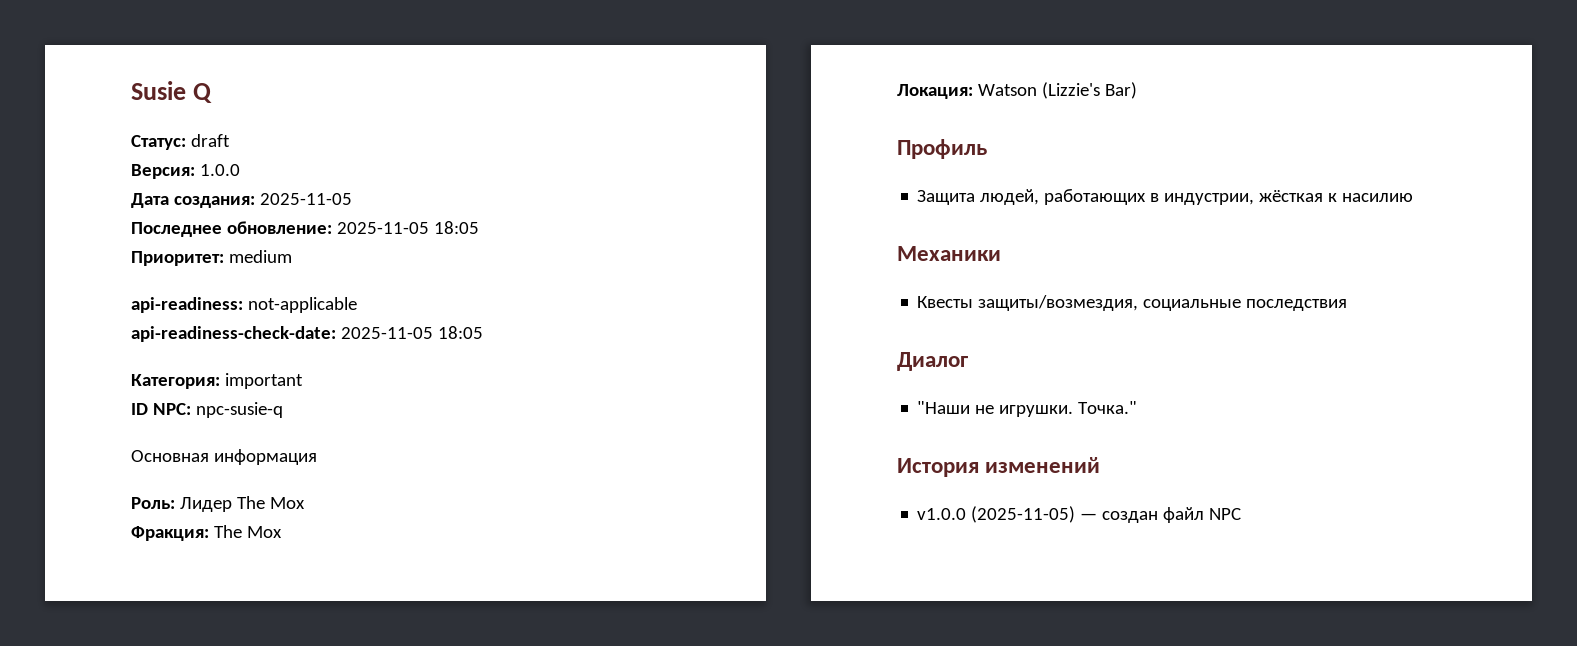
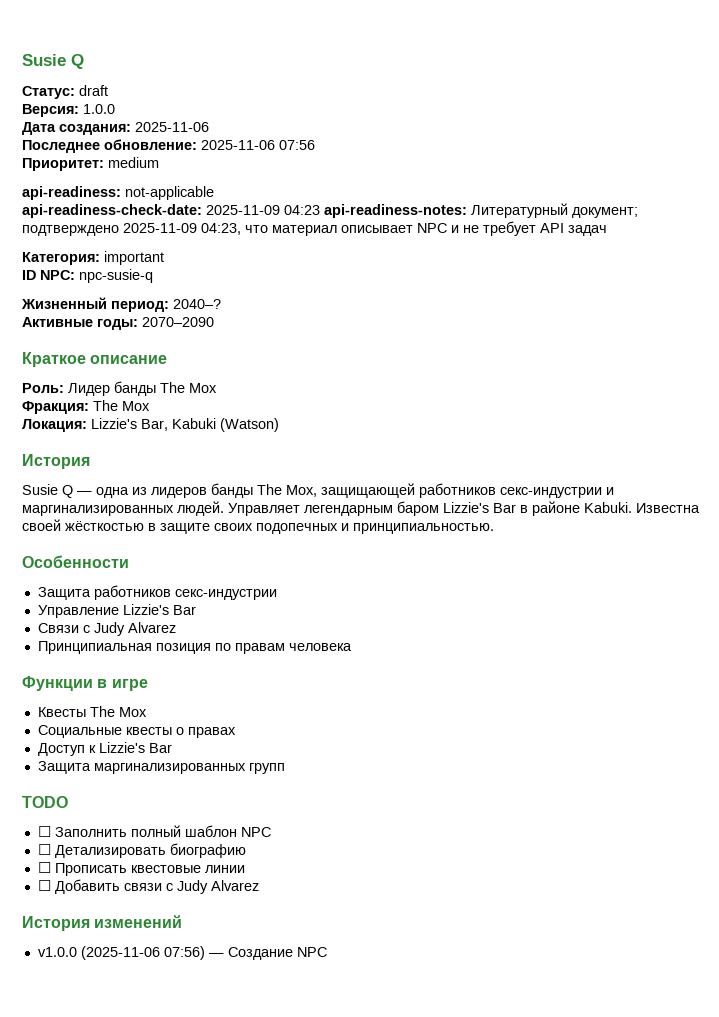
[259,193,352,205] 2025-11-05 -> [135,122,209,132] 2025-11-06
[336,221,479,234] 2025-11-05 18:05 -> [201,140,315,150] 2025-11-06 07:56
[340,326,483,339] 2025-11-05 18:05 -> [206,203,638,218] [22,221,607,236] 2025-11-09 04:23 api-readiness-notes: Литературный документ; подтверждено 2025-11-09 04:23, что материал описывает NPC и не требует API задач
[131,449,317,465] Основная информация -> [21,297,221,312] [22,317,214,330] [22,352,168,367] Жизненный период: 2040–? // Активные годы: 2070–2090 // Краткое описание
(232, 504) none -> [114,381,156,396] банды
[977,82,1137,99] [897,139,987,159] [917,189,1414,205] [897,246,1001,261] [917,295,1348,311] [897,352,968,371] [917,401,1138,417] Watson (Lizzie's Bar) // Профиль // Защита людей, работающих в индустрии, жёсткая к насилию // Механики // Квесты защиты/возмездия, социальные последствия // Диалог // "Наши не игрушки. Точка." -> [91,418,279,432] [22,454,90,469] [22,483,614,498] [22,501,700,516] [22,519,494,534] [22,555,129,568] [37,585,277,600] [37,604,196,618] [37,622,176,636] [37,641,352,654] [22,676,148,691] [37,706,147,717] [37,725,236,738] [37,742,172,756] [37,761,285,774] [22,796,68,808] [37,825,271,837] [37,843,246,858] [37,862,245,876] [37,879,259,894] Lizzie's Bar, Kabuki (Watson) // История // Susie Q — одна из лидеров банды The Mox, защищающей работников секс-индустрии и маргинализированных людей. Управляет легендарным баром Lizzie's Bar в районе Kabuki. Известна своей жёсткостью в защите своих подопечных и принципиальностью. // Особенности // Защита работников секс-индустрии // Управление Lizzie's Bar // Связи с Judy Alvarez // Принципиальная позиция по правам человека // Функции в игре // Квесты The Mox // Социальные квесты о правах // Доступ к Lizzie's Bar // Защита маргинализированных групп // TODO // ☐ Заполнить полный шаблон NPC // ☐ Детализировать биографию // ☐ Прописать квестовые линии // ☐ Добавить связи с Judy Alvarez
[971,506,1205,523] (2025-11-05) — создан файл -> [80,946,293,960] (2025-11-06 07:56) — Создание

